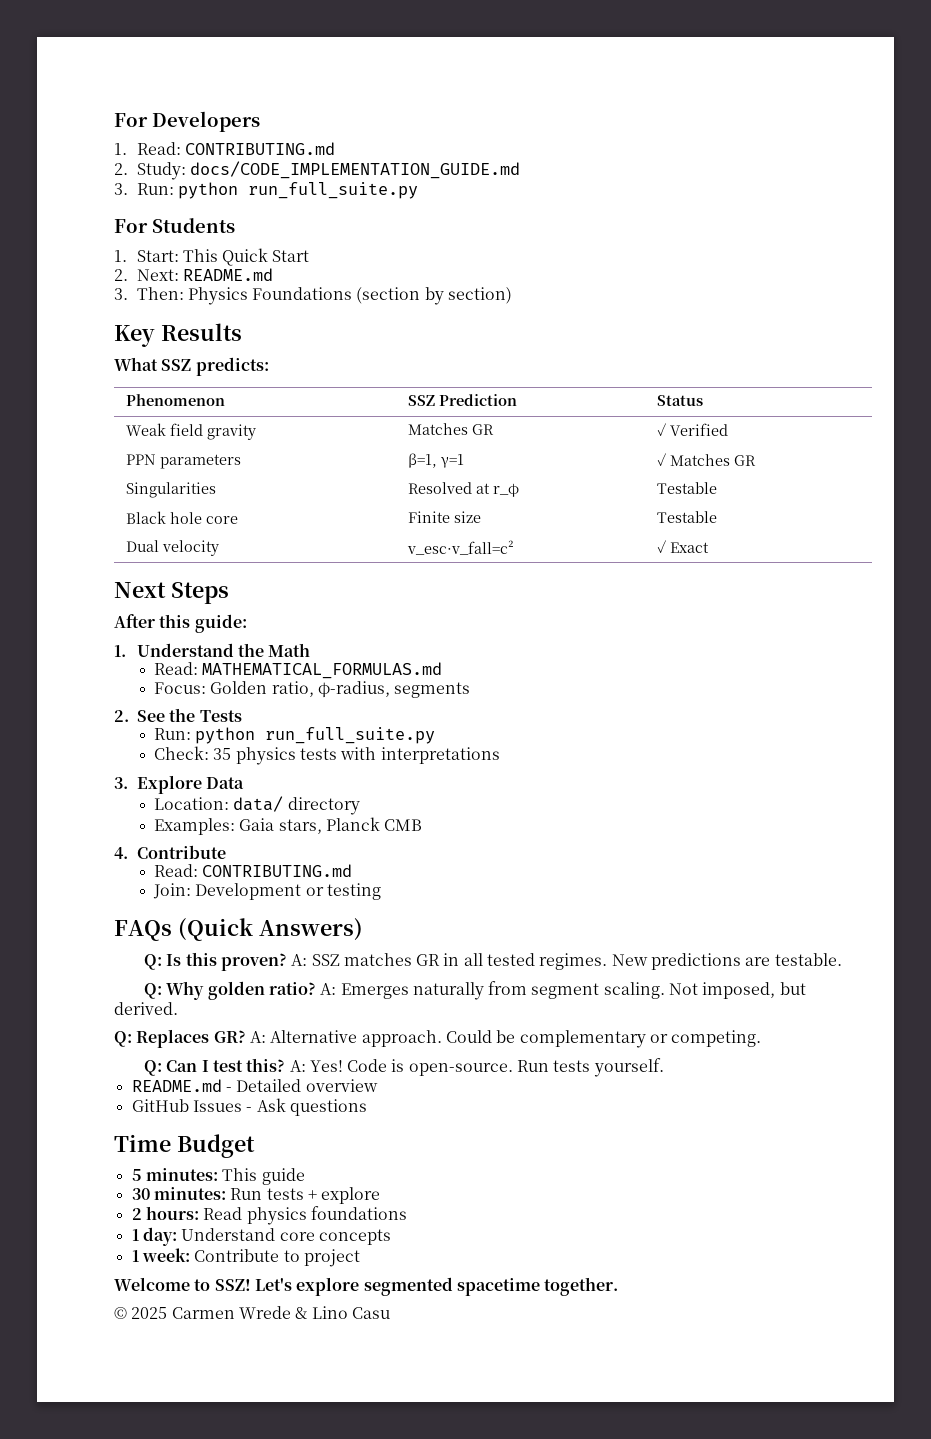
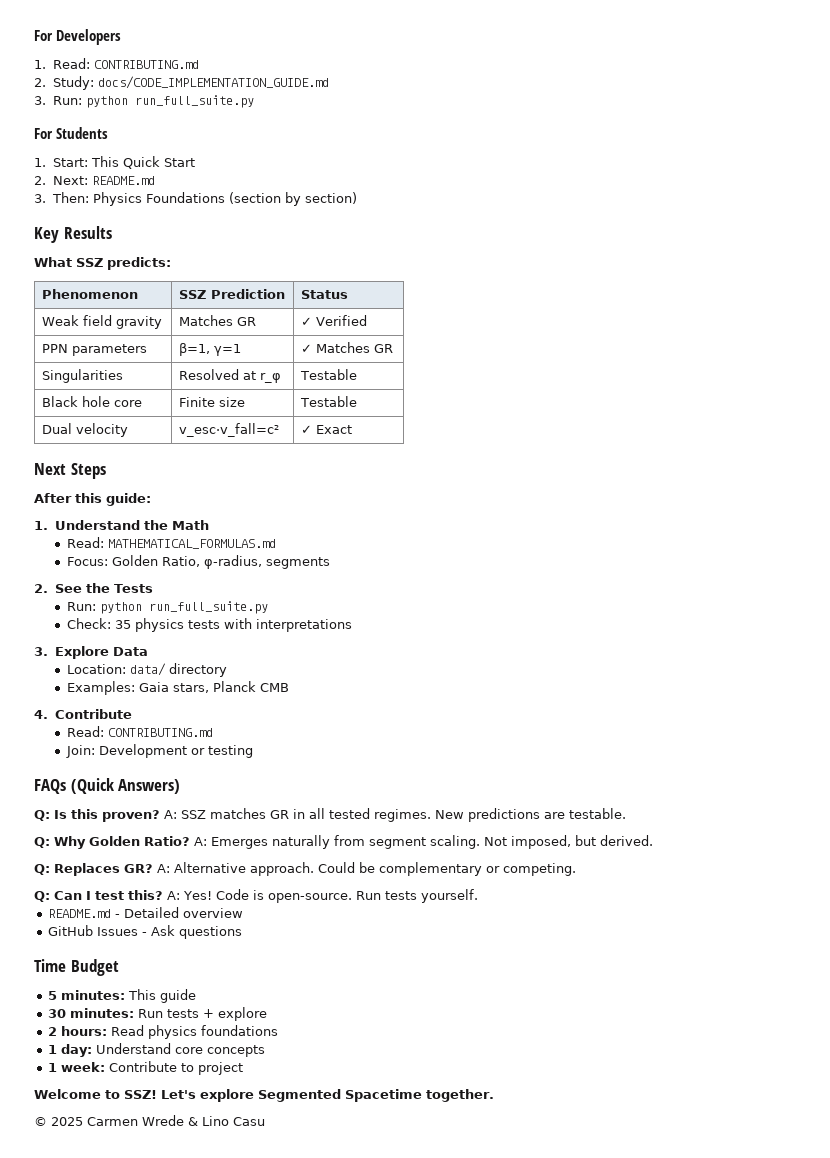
[271,681,314,697] ratio, -> [161,556,200,567] Ratio,
[207,981,316,1000] golden ratio? -> [89,836,190,846] Golden Ratio?
[363,1277,540,1296] segmented spacetime -> [258,1089,422,1102] Segmented Spacetime

